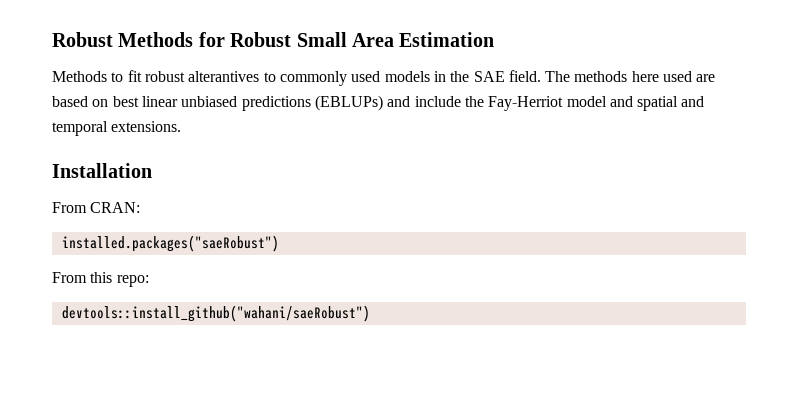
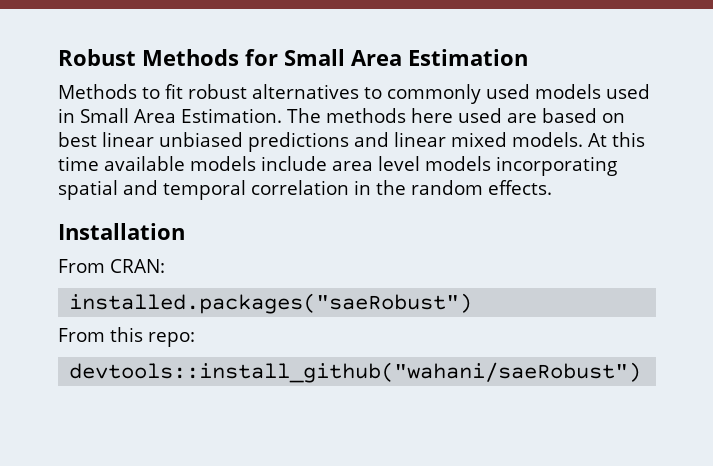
[230,32,292,47] Robust -> (278, 57) none
[188,71,260,82] alterantives -> [252,84,359,99] alternatives
[433,70,541,82] in the SAE field. -> [606,84,650,99] [58,108,282,123] used in Small Area Estimation.
[314,95,705,111] [52,121,182,136] (EBLUPs) and include the Fay-Herriot model and spatial and temporal extensions. -> [354,132,645,147] [58,156,617,176] [58,180,552,200] and linear mixed models. At this time available models include area level models incorporating spatial and temporal correlation in the random effects.

